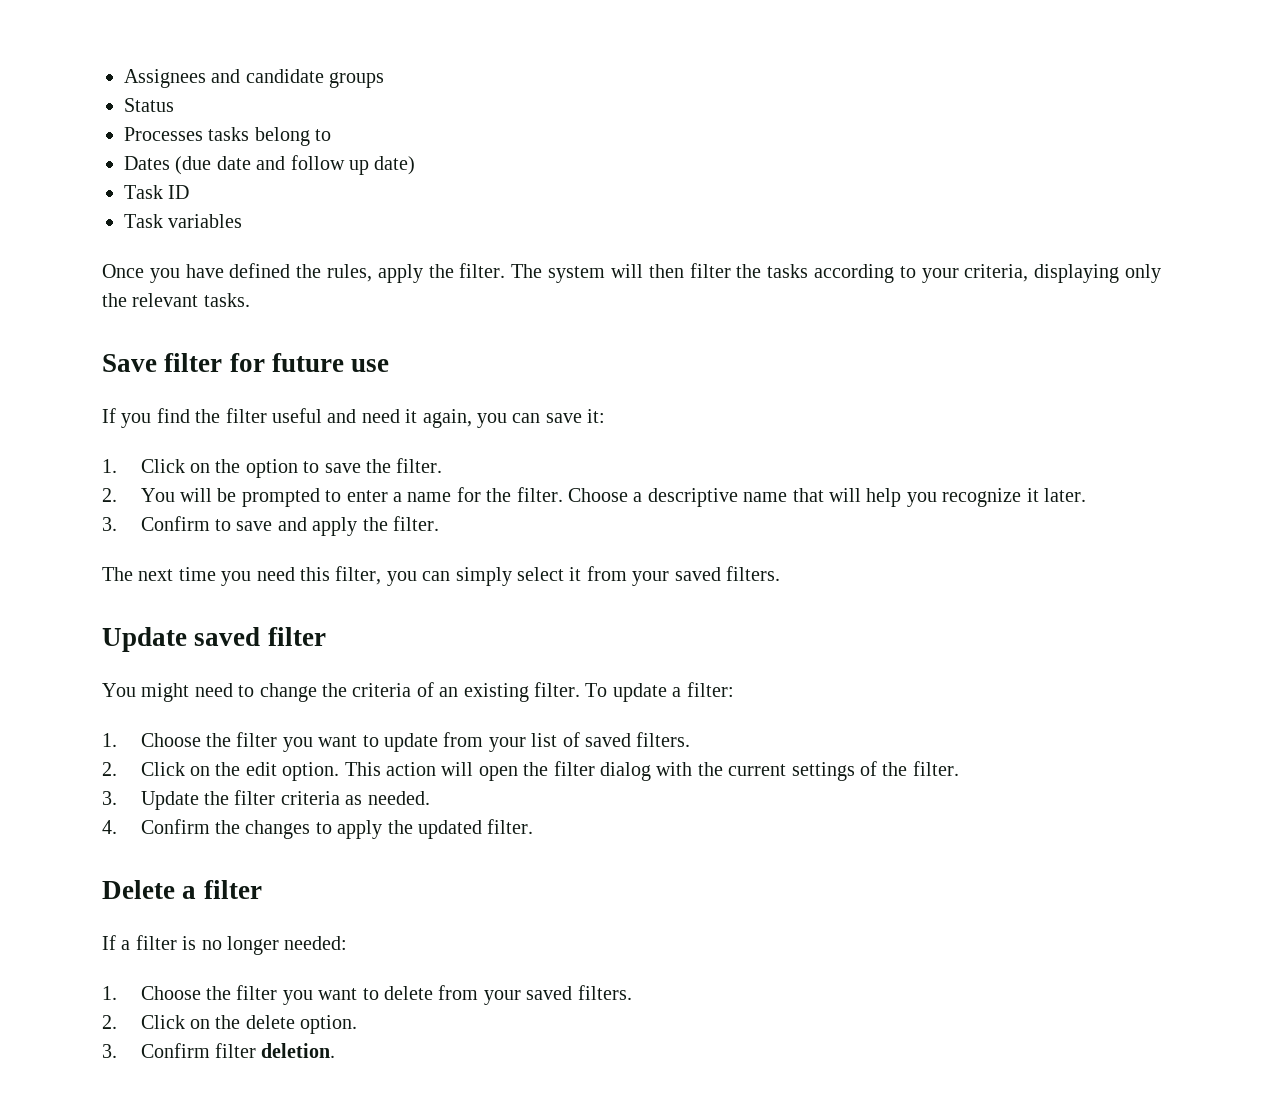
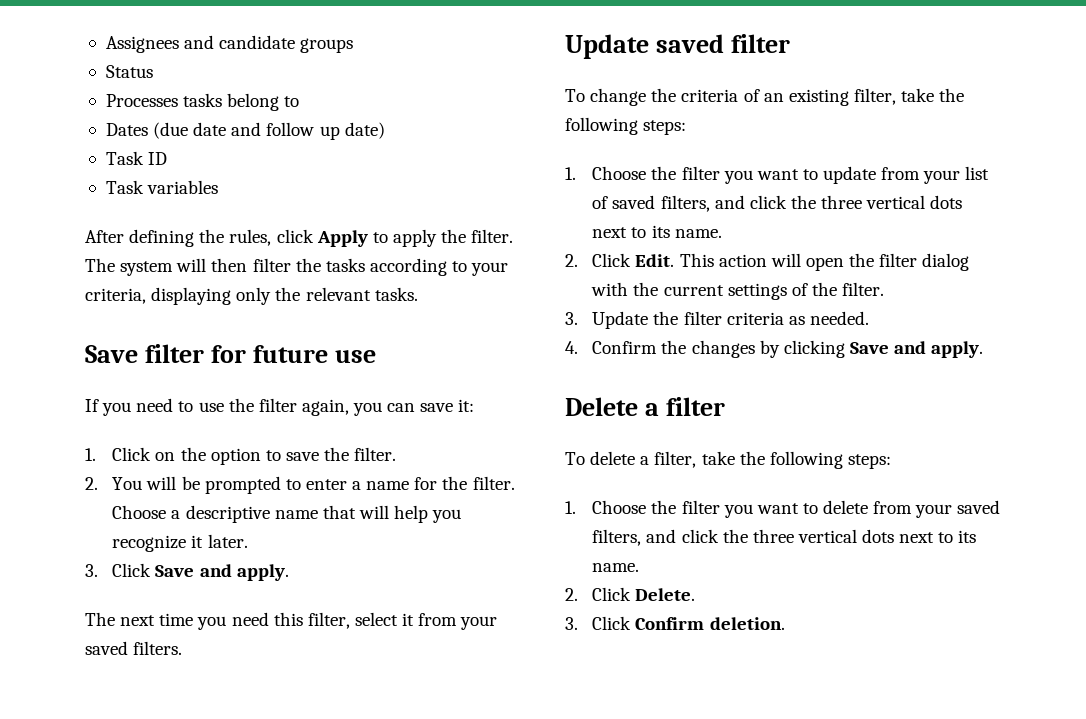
[102,263,373,283] Once you have defined the rules, -> [85,229,388,247] After defining the rules, click Apply to
[156,408,418,423] find the filter useful and need it -> [136,398,297,412] need to use the filter
[140,516,440,536] Confirm to save and apply the filter. -> [112,563,289,581] Click Save and apply.
[386,567,512,586] you can simply -> (350, 620) none
[102,683,255,702] You might need to -> [565,89,585,102] To
[534,682,734,702] filter. To update a filter: -> [853,88,965,105] [565,117,687,135] filter, take the following steps:
[636,732,691,747] [102,762,340,781] filters. // 2. Click on the edit option. -> [660,195,963,212] [592,225,722,238] [565,253,675,267] filters, and click the three vertical dots next to its name. // 2. Click Edit.
[315,819,534,839] [102,880,262,899] [102,935,348,955] to apply the updated filter. // Delete a filter // If a filter is no longer needed: -> [759,340,984,358] [565,397,725,416] [565,451,891,469] by clicking Save and apply. // Delete a filter // To delete a filter, take the following steps:
[577,985,632,1000] [102,1015,358,1034] [102,1043,257,1058] filters. // 2. Click on the delete option. // 3. Confirm filter -> [592,529,977,546] [592,563,640,572] [565,587,696,601] [565,616,705,630] filters, and click the three vertical dots next to its name. // 2. Click Delete. // 3. Click Confirm

